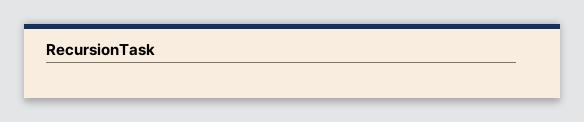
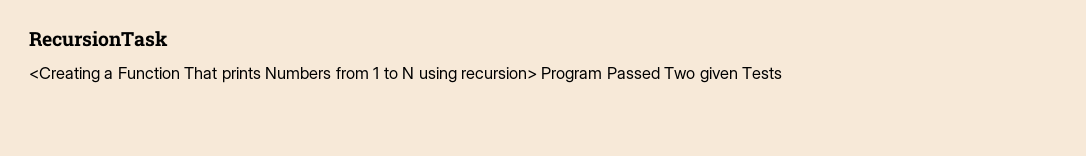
(155, 49) none -> [29,67,783,83] // <Creating a Function That prints Numbers from 1 to N using recursion> Program Passed Two given Tests

